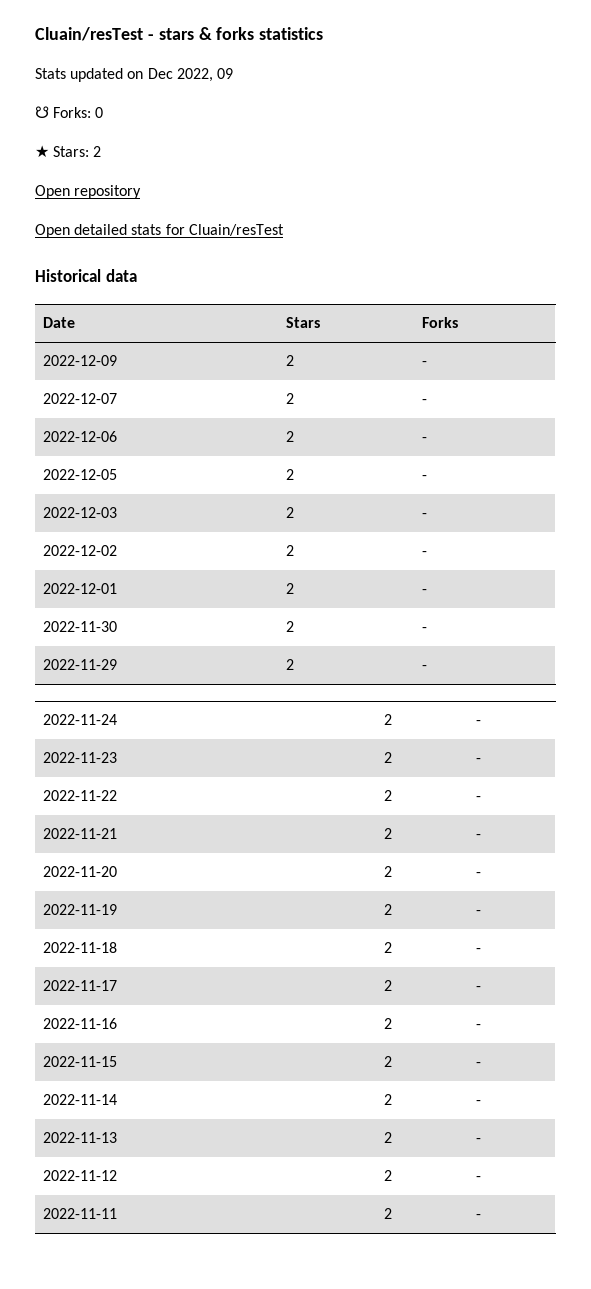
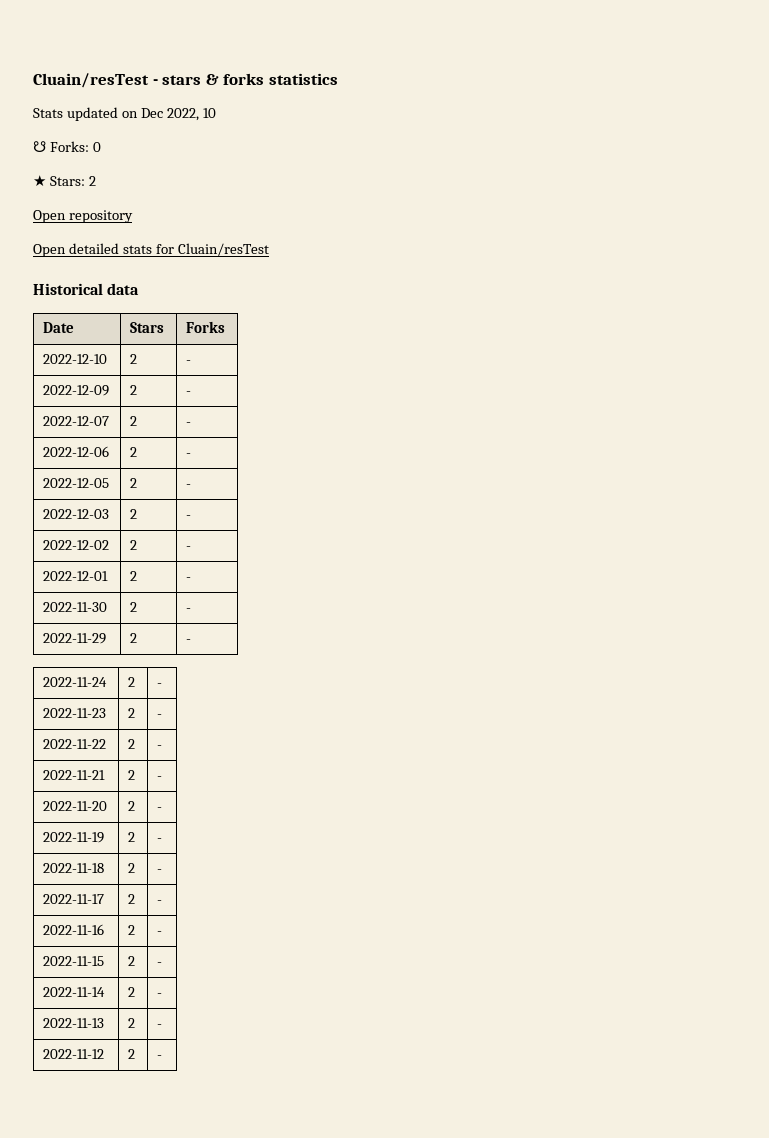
[216,68,233,79] 09 -> [202,108,216,118] 10
(458, 322) none -> [43,354,108,364] [130,354,138,364] [186,360,192,364] // 2022-12-10 | 2 | -
[42,1208,117,1219] [383,1208,392,1219] [475,1214,481,1219] // 2022-11-11 | 2 | - -> (163, 1057) none

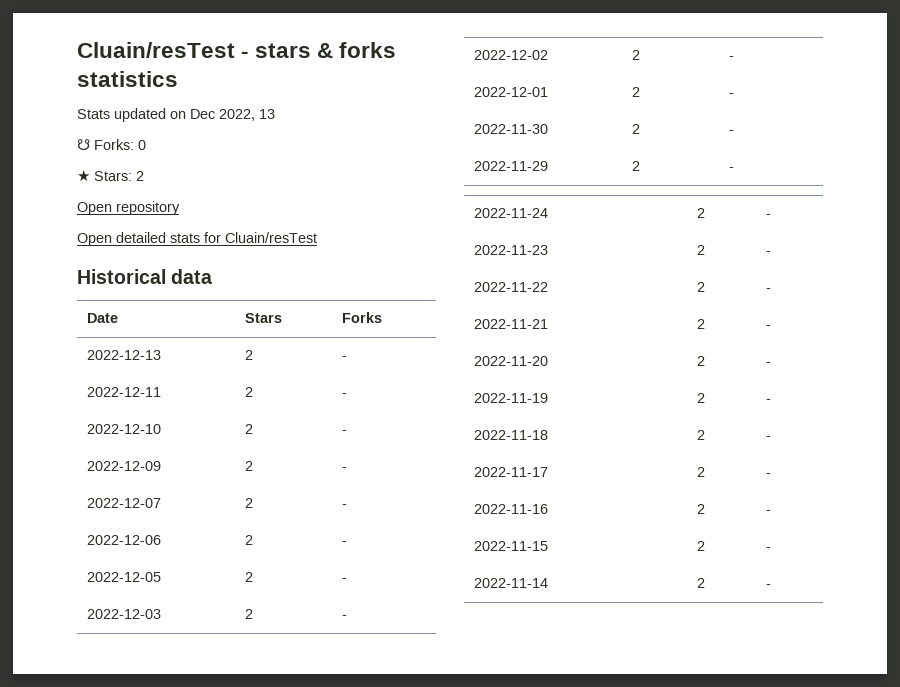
[202,108,216,118] 10 -> [259,109,275,119] 13
(226, 327) none -> [87,350,162,360] [245,350,254,360] [342,356,348,360] [87,387,162,397] [245,387,254,397] [342,393,348,397] // 2022-12-13 | 2 | - // 2022-12-11 | 2 | -
[43,1018,105,1028] [128,1018,136,1028] [157,1024,163,1028] [43,1049,105,1059] [128,1049,136,1059] [157,1055,163,1059] // 2022-11-13 | 2 | - // 2022-11-12 | 2 | - -> (772, 586) none

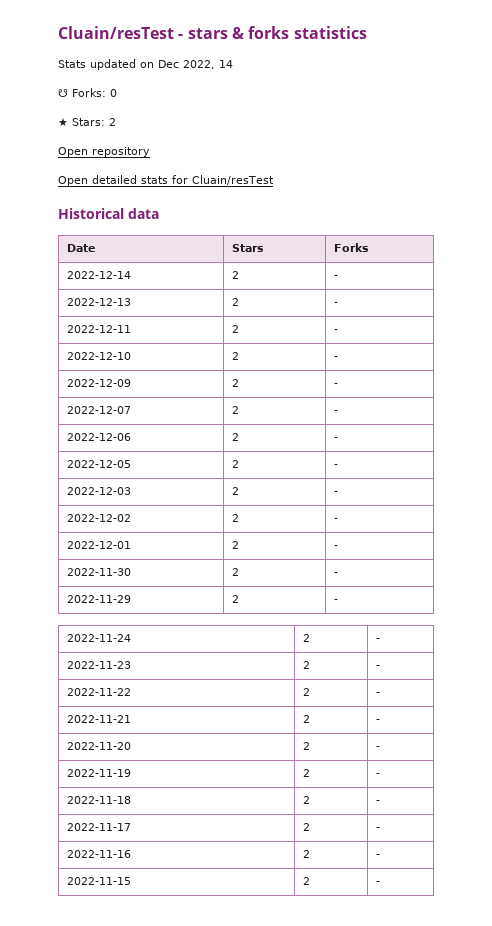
[259,109,275,119] 13 -> [219,60,233,68] 14
(383, 317) none -> [66,271,131,279] [231,271,239,279] [333,275,338,279] // 2022-12-14 | 2 | -
[474,578,549,588] [697,578,706,588] [766,584,772,588] // 2022-11-14 | 2 | - -> (380, 883) none

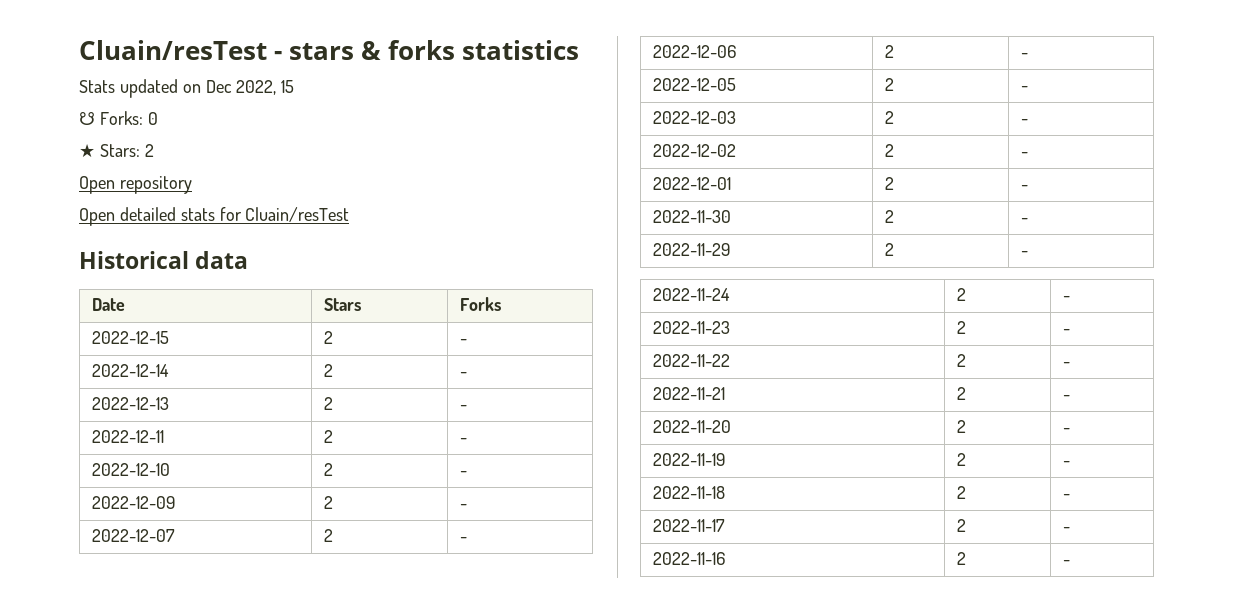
[219,60,233,68] 14 -> [281,80,295,93] 15
(369, 247) none -> [92,331,170,344] [324,331,334,344] [460,339,468,344] // 2022-12-15 | 2 | -
[66,877,131,885] [302,877,310,885] [375,881,380,885] // 2022-11-15 | 2 | - -> (1071, 562) none

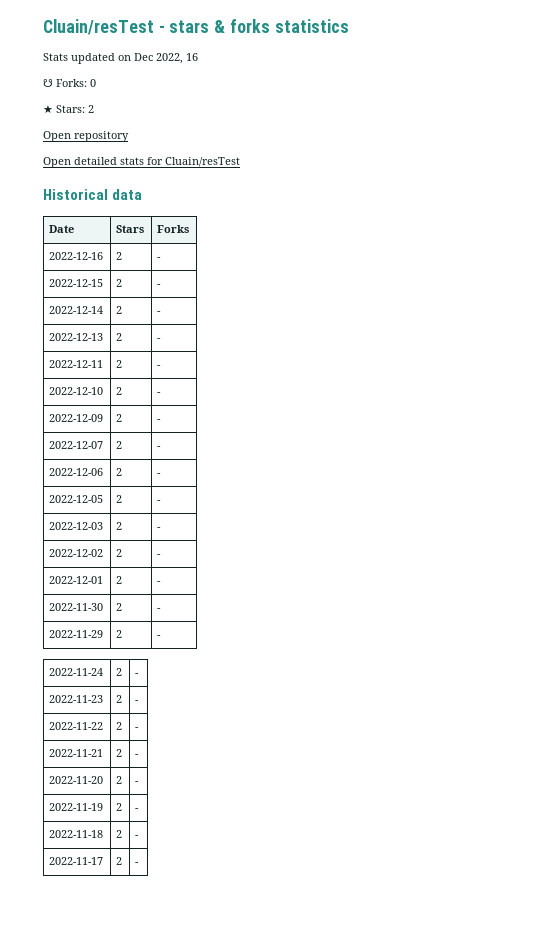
[281,80,295,93] 15 -> [186,53,198,61] 16
(502, 304) none -> [49,252,104,260] [116,252,123,260] [157,257,162,260] // 2022-12-16 | 2 | -
[653,552,726,565] [957,552,967,565] [1063,560,1071,565] // 2022-11-16 | 2 | - -> (140, 863) none

